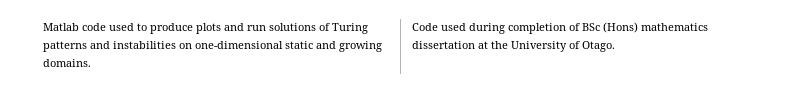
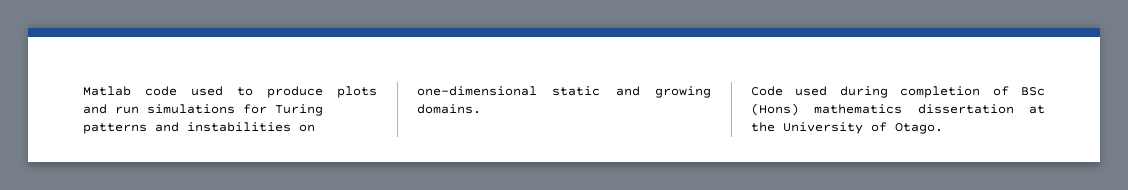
[269,23,330,31] solutions of -> [147,104,267,114] simulations for

